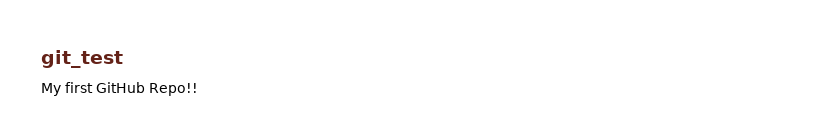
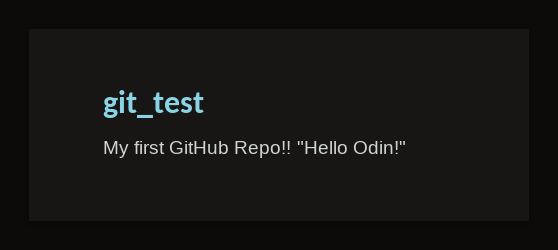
(198, 89) none -> [296,141,406,154] "Hello Odin!"

